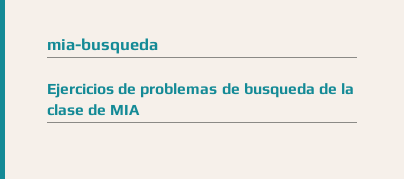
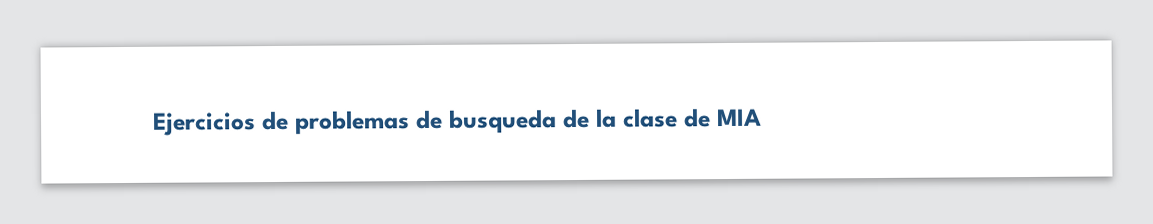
[47,38,158,54] mia-busqueda // -> (152, 124) none

